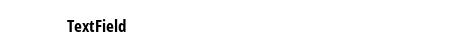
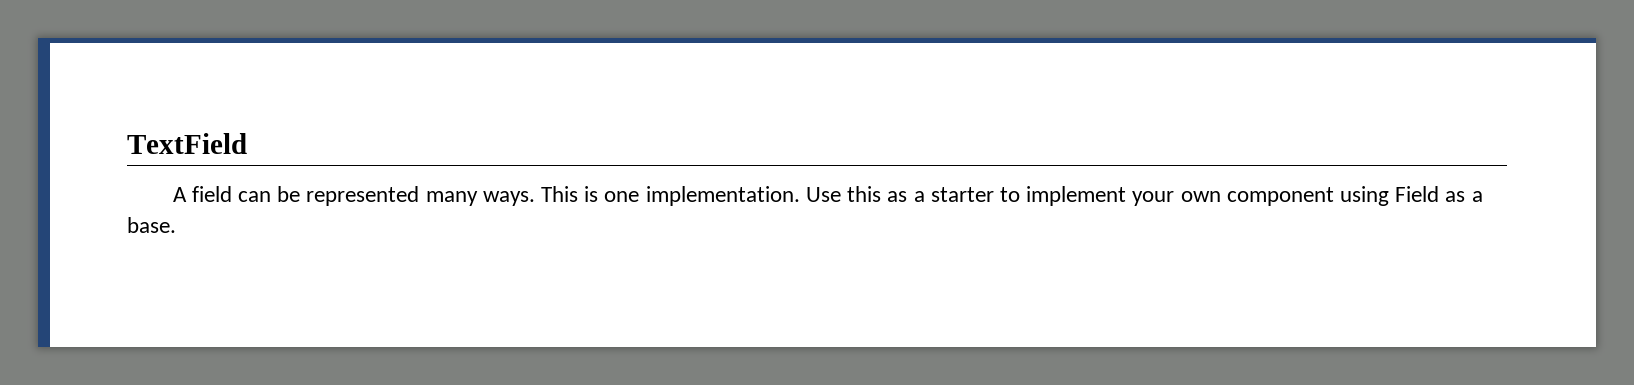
(126, 25) none -> [172,186,1483,206] [127,217,176,233] // A field can be represented many ways. This is one implementation. Use this as a starter to implement your own component using Field as a base.

